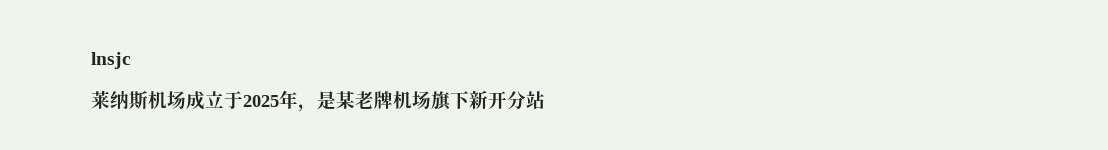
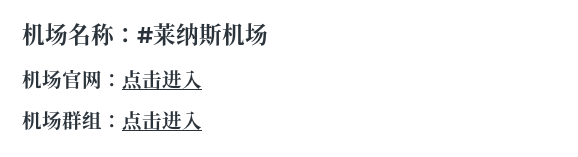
[91,52,131,69] lnsjc // -> [22,23,153,46] 机场名称：#
[186,90,545,112] 成立于2025年，是某老牌机场旗下新开分站 -> [22,69,202,91] [22,111,202,132] // 机场官网：点击进入 // 机场群组：点击进入

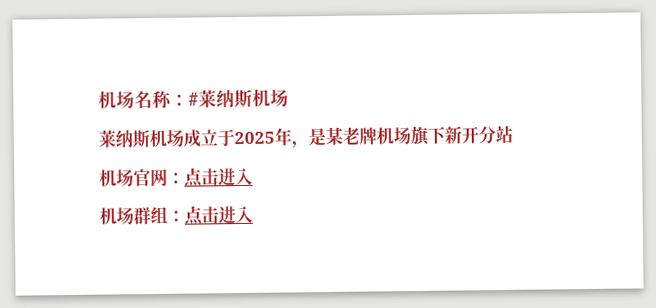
(268, 34) none -> [98,125,513,149] // 莱纳斯机场成立于2025年，是某老牌机场旗下新开分站

